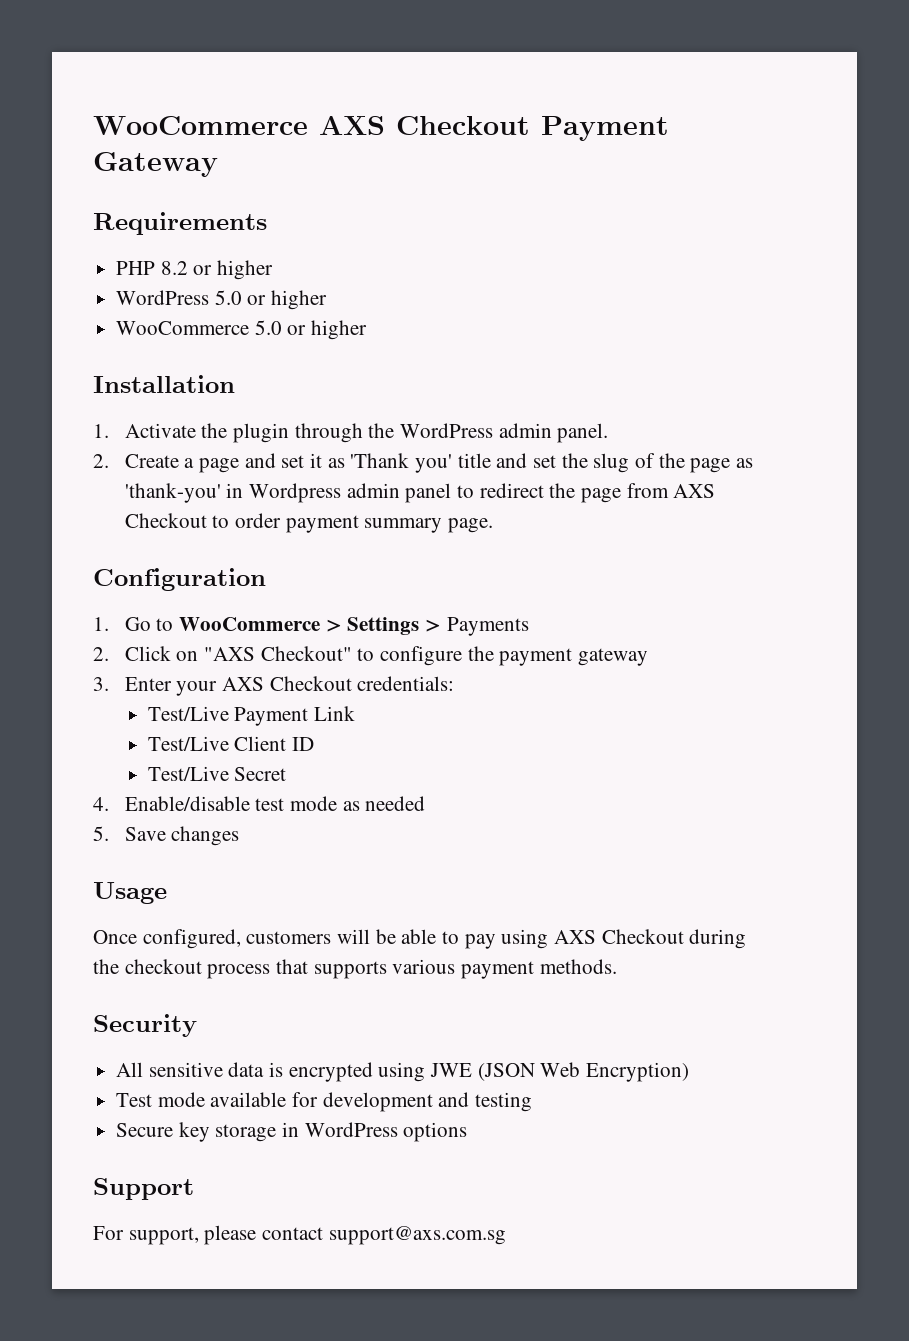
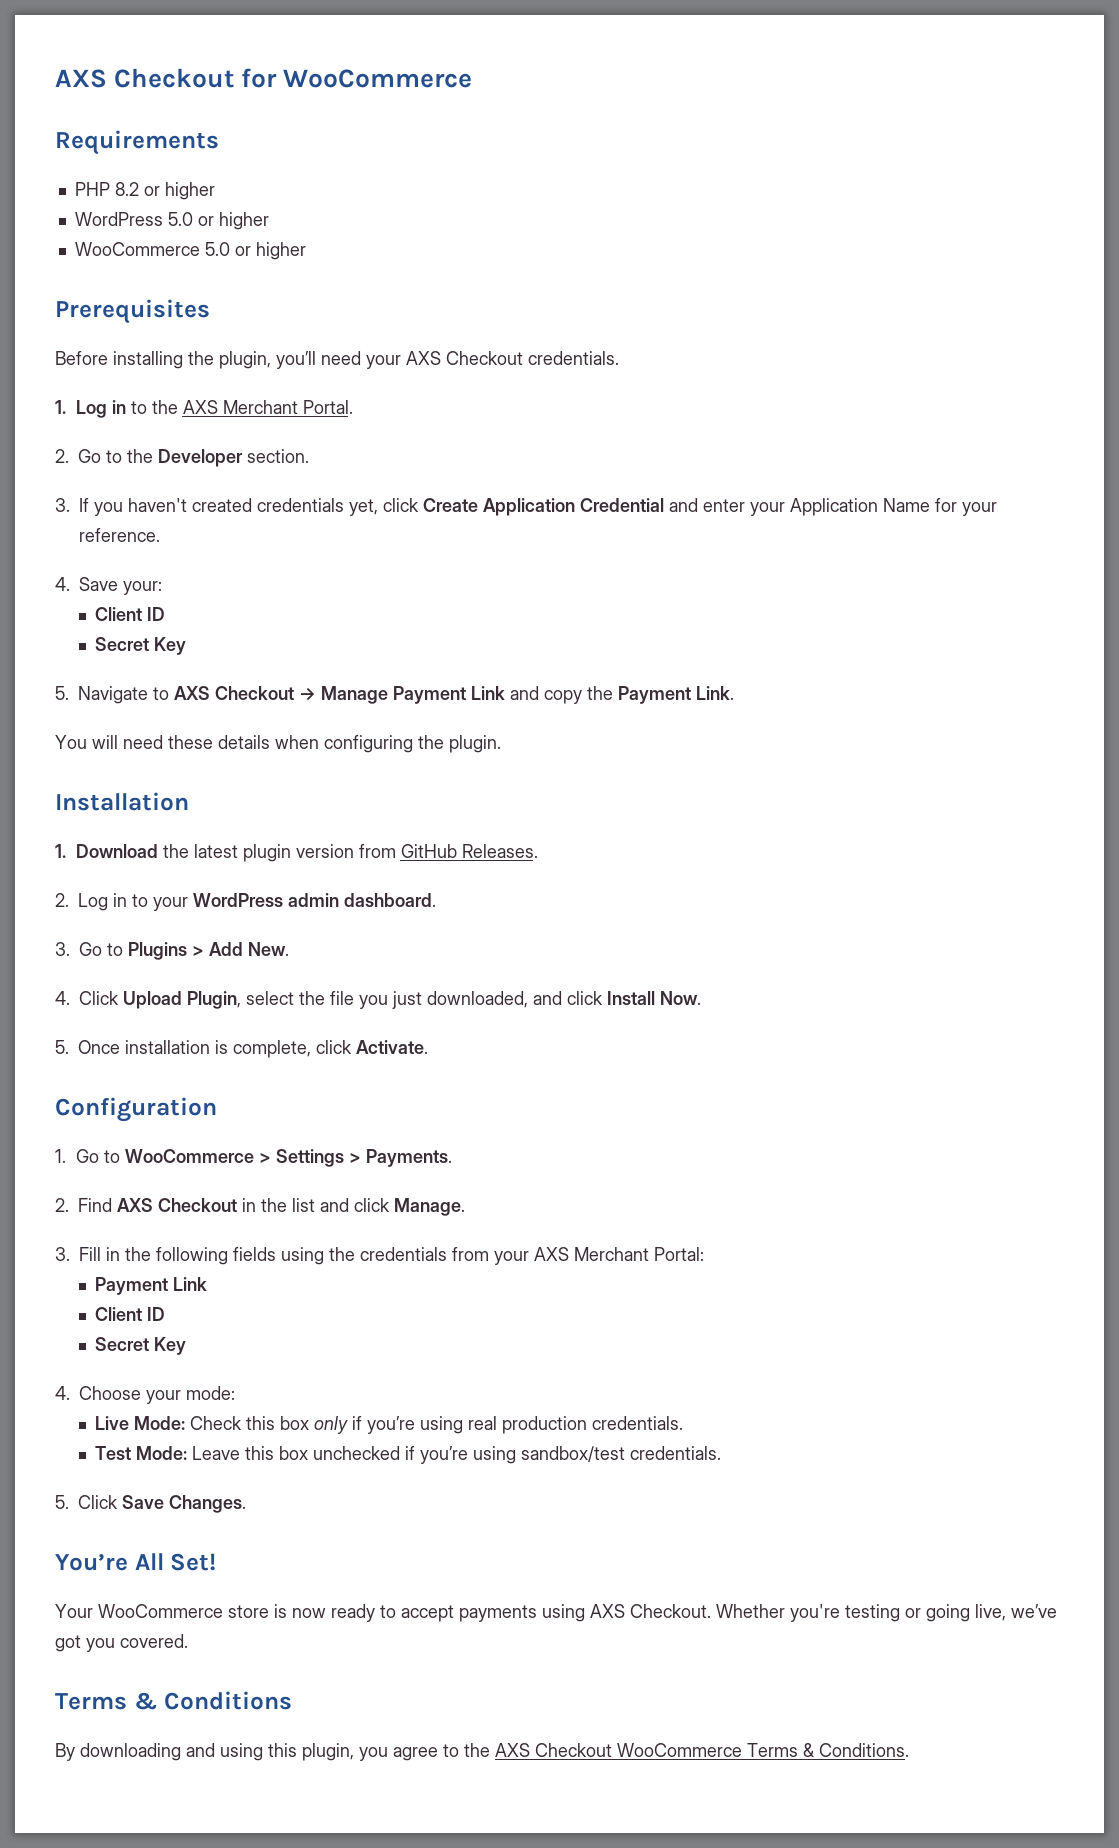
[93,116,669,141] [93,152,218,177] WooCommerce AXS Checkout Payment Gateway -> [55,68,473,88] AXS Checkout for WooCommerce
[93,375,235,393] [93,423,609,443] [93,453,754,473] [124,483,716,503] [124,513,494,533] Installation // 1. Activate the plugin through the WordPress admin panel. // 2. Create a page and set it as 'Thank you' title and set the slug of the page as 'thank-you' in Wordpress admin panel to redirect the page from AXS Checkout to order payment summary page. -> [55,299,210,324] [55,351,619,369] [55,400,353,418] [55,449,309,467] [55,498,997,516] [79,528,160,542] [55,577,162,595] [95,607,166,621] [95,637,187,655] [55,686,734,704] [55,735,501,753] [55,792,189,811] [55,844,538,862] [55,893,436,911] [55,942,289,960] [55,991,701,1009] [55,1040,428,1058] Prerequisites // Before installing the plugin, you’ll need your AXS Checkout credentials. // 1. Log in to the AXS Merchant Portal. // 2. Go to the Developer section. // 3. If you haven't created credentials yet, click Create Application Credential and enter your Application Name for your reference. // 4. Save your: // Client ID // Secret Key // 5. Navigate to AXS Checkout → Manage Payment Link and copy the Payment Link. // You will need these details when configuring the plugin. // Installation // 1. Download the latest plugin version from GitHub Releases. // 2. Log in to your WordPress admin dashboard. // 3. Go to Plugins > Add New. // 4. Click Upload Plugin, select the file you just downloaded, and click Install Now. // 5. Once installation is complete, click Activate.
[446,617,529,636] [93,646,649,666] [93,676,455,696] [147,706,356,726] [147,736,315,751] [147,766,287,781] [93,796,426,811] [93,826,240,846] [93,882,167,904] [93,929,747,949] [93,959,617,979] [93,1014,197,1037] [116,1062,690,1082] [116,1092,533,1112] [116,1122,468,1142] [93,1178,194,1200] [93,1225,506,1245] Payments // 2. Click on "AXS Checkout" to configure the payment gateway // 3. Enter your AXS Checkout credentials: // Test/Live Payment Link // Test/Live Client ID // Test/Live Secret // 4. Enable/disable test mode as needed // 5. Save changes // Usage // Once configured, customers will be able to pay using AXS Checkout during the checkout process that supports various payment methods. // Security // All sensitive data is encrypted using JWE (JSON Web Encryption) // Test mode available for development and testing // Secure key storage in WordPress options // Support // For support, please contact support@axs.com.sg -> [365,1149,452,1167] [55,1198,465,1216] [55,1247,704,1265] [95,1277,208,1295] [95,1307,166,1321] [95,1337,187,1355] [55,1386,235,1404] [95,1416,684,1434] [95,1446,722,1464] [55,1495,246,1513] [55,1553,217,1571] [55,1604,1057,1622] [55,1634,188,1652] [55,1691,293,1710] [55,1743,909,1761] Payments. // 2. Find AXS Checkout in the list and click Manage. // 3. Fill in the following fields using the credentials from your AXS Merchant Portal: // Payment Link // Client ID // Secret Key // 4. Choose your mode: // Live Mode: Check this box only if you’re using real production credentials. // Test Mode: Leave this box unchecked if you’re using sandbox/test credentials. // 5. Click Save Changes. // You’re All Set! // Your WooCommerce store is now ready to accept payments using AXS Checkout. Whether you're testing or going live, we’ve got you covered. // Terms & Conditions // By downloading and using this plugin, you agree to the AXS Checkout WooCommerce Terms & Conditions.

